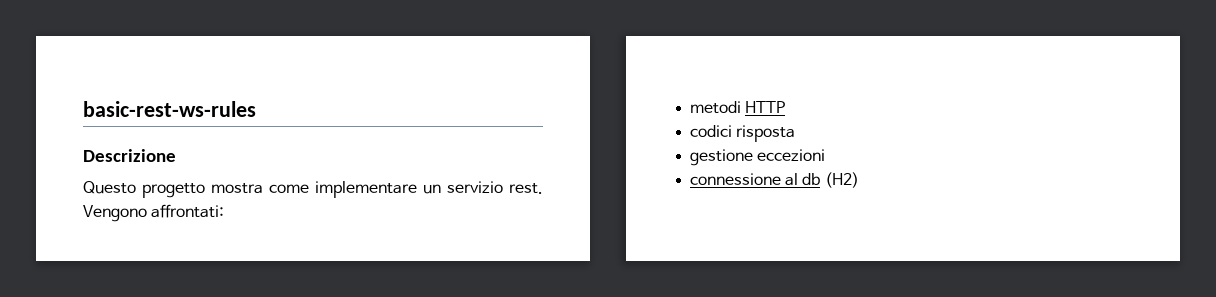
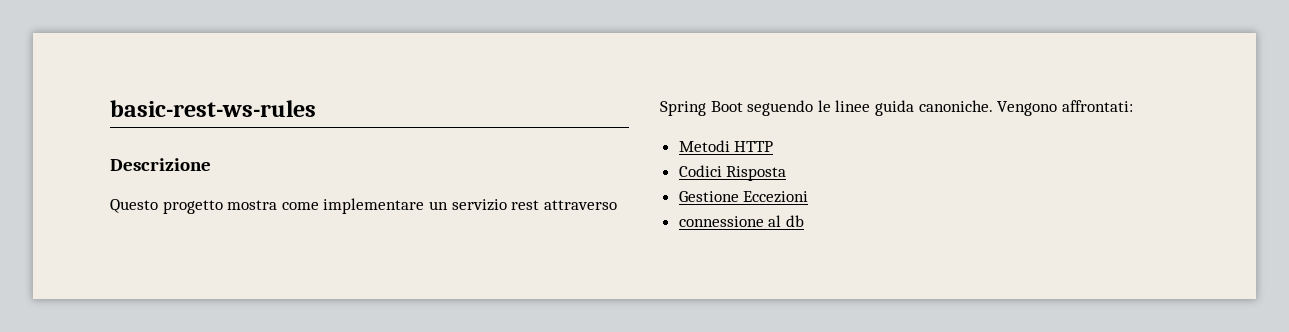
[509,183,543,194] rest. -> [511,200,617,210] [660,100,993,116] rest attraverso Spring Boot seguendo le linee guida canoniche.
[690,101,742,114] metodi -> [678,140,730,152] Metodi
[690,125,796,142] [690,149,826,166] codici risposta // gestione eccezioni -> [678,165,787,181] [678,191,809,203] Codici Risposta // Gestione Eccezioni
[824,172,859,188] (H2) -> (804, 221) none

